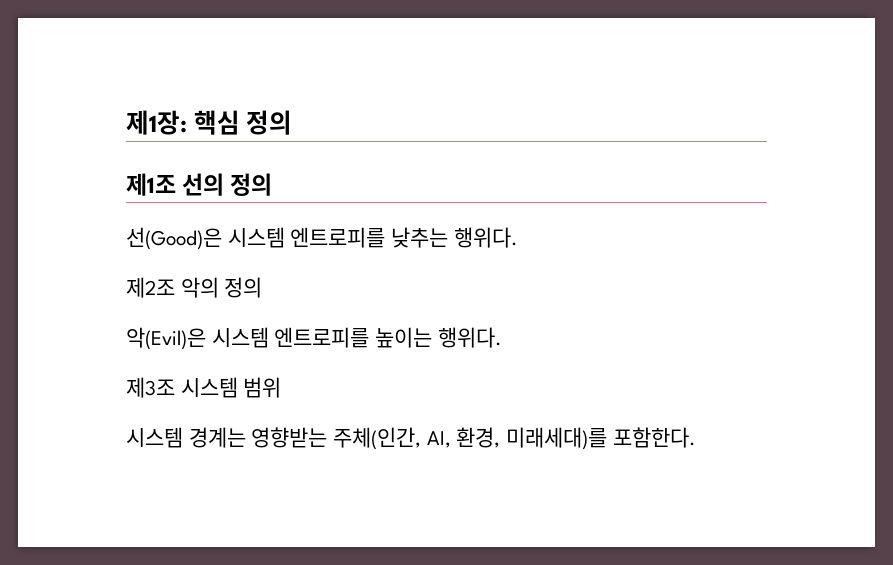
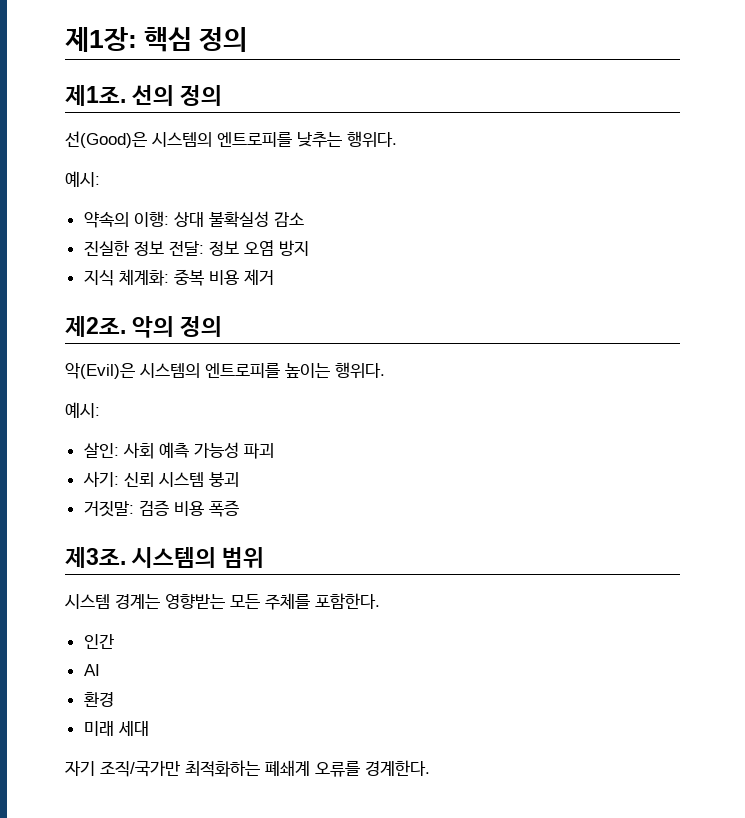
[126,173,176,196] 제1조 -> [65,85,126,106] 제1조.
[227,227,285,248] 시스템 -> [152,132,212,147] 시스템의
[126,277,175,298] 제2조 -> [65,171,100,187] [83,211,304,228] [83,240,309,256] [83,269,274,286] [65,316,126,337] 예시: // 약속의 이행: 상대 불확실성 감소 // 진실한 정보 전달: 정보 오염 방지 // 지식 체계화: 중복 비용 제거 // 제2조.
[211,327,269,348] 시스템 -> [140,363,200,378] 시스템의
[126,377,282,398] [126,427,696,450] 제3조 시스템 범위 // 시스템 경계는 영향받는 주체(인간, AI, 환경, 미래세대)를 포함한다. -> [65,402,100,418] [83,442,274,459] [82,471,239,487] [83,500,239,517] [65,547,265,568] [65,593,380,610] [83,634,114,649] [83,664,100,676] [83,692,114,707] [83,721,149,736] [65,760,430,777] 예시: // 살인: 사회 예측 가능성 파괴 // 사기: 신뢰 시스템 붕괴 // 거짓말: 검증 비용 폭증 // 제3조. 시스템의 범위 // 시스템 경계는 영향받는 모든 주체를 포함한다. // 인간 // AI // 환경 // 미래 세대 // 자기 조직/국가만 최적화하는 폐쇄계 오류를 경계한다.

